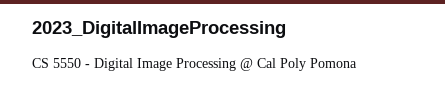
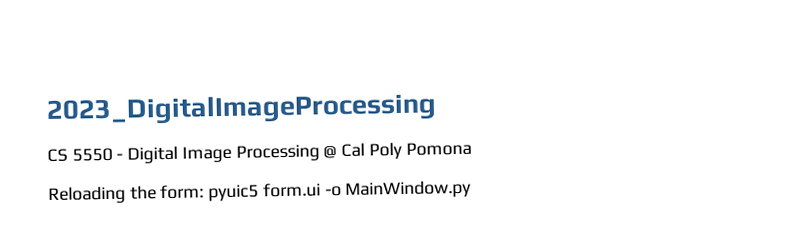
(357, 63) none -> [48,179,472,204] // Reloading the form: pyuic5 form.ui -o MainWindow.py

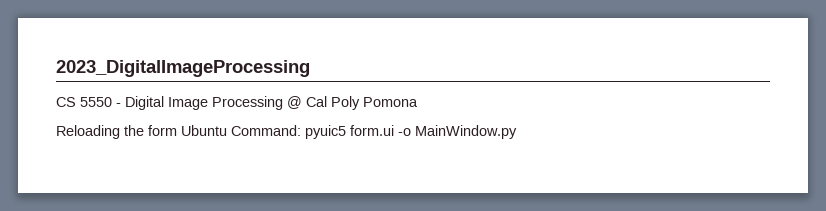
[160,184,205,200] form: -> [148,125,301,136] form Ubuntu Command:

